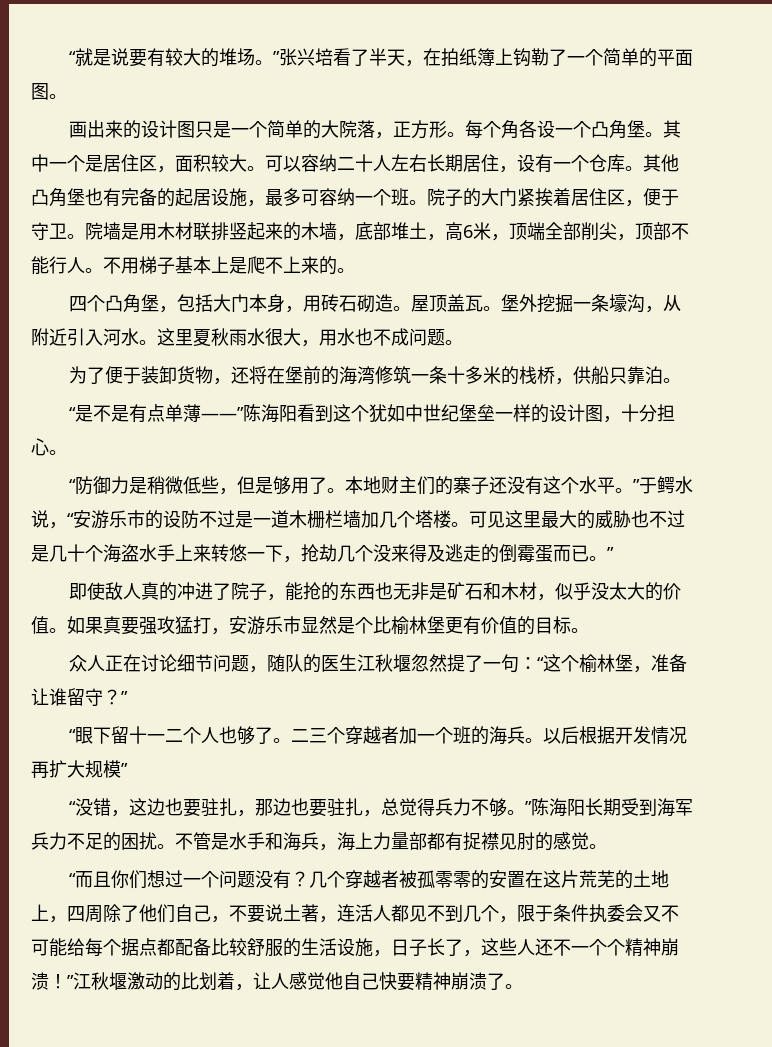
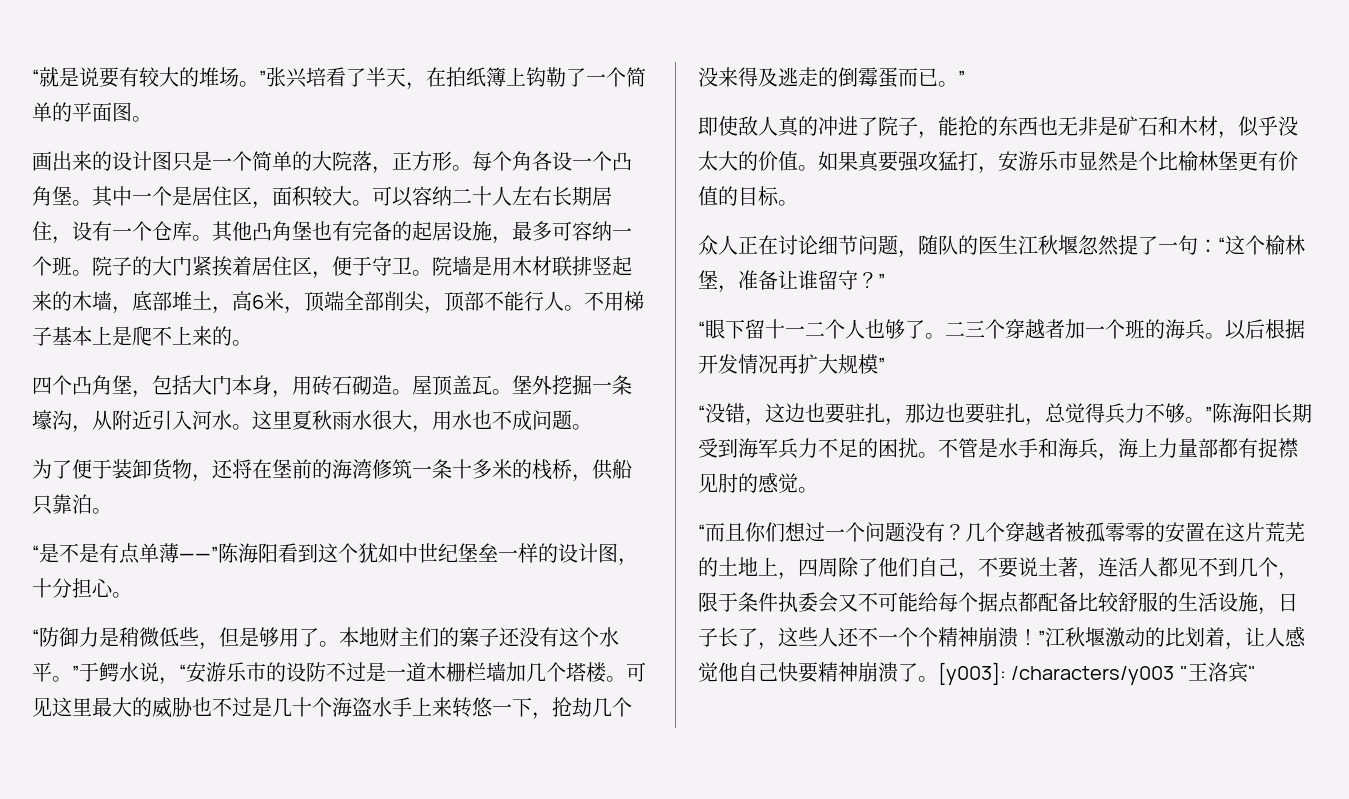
(523, 986) none -> [938,662,1256,685] [y003]: /characters/y003 "王洛宾"

